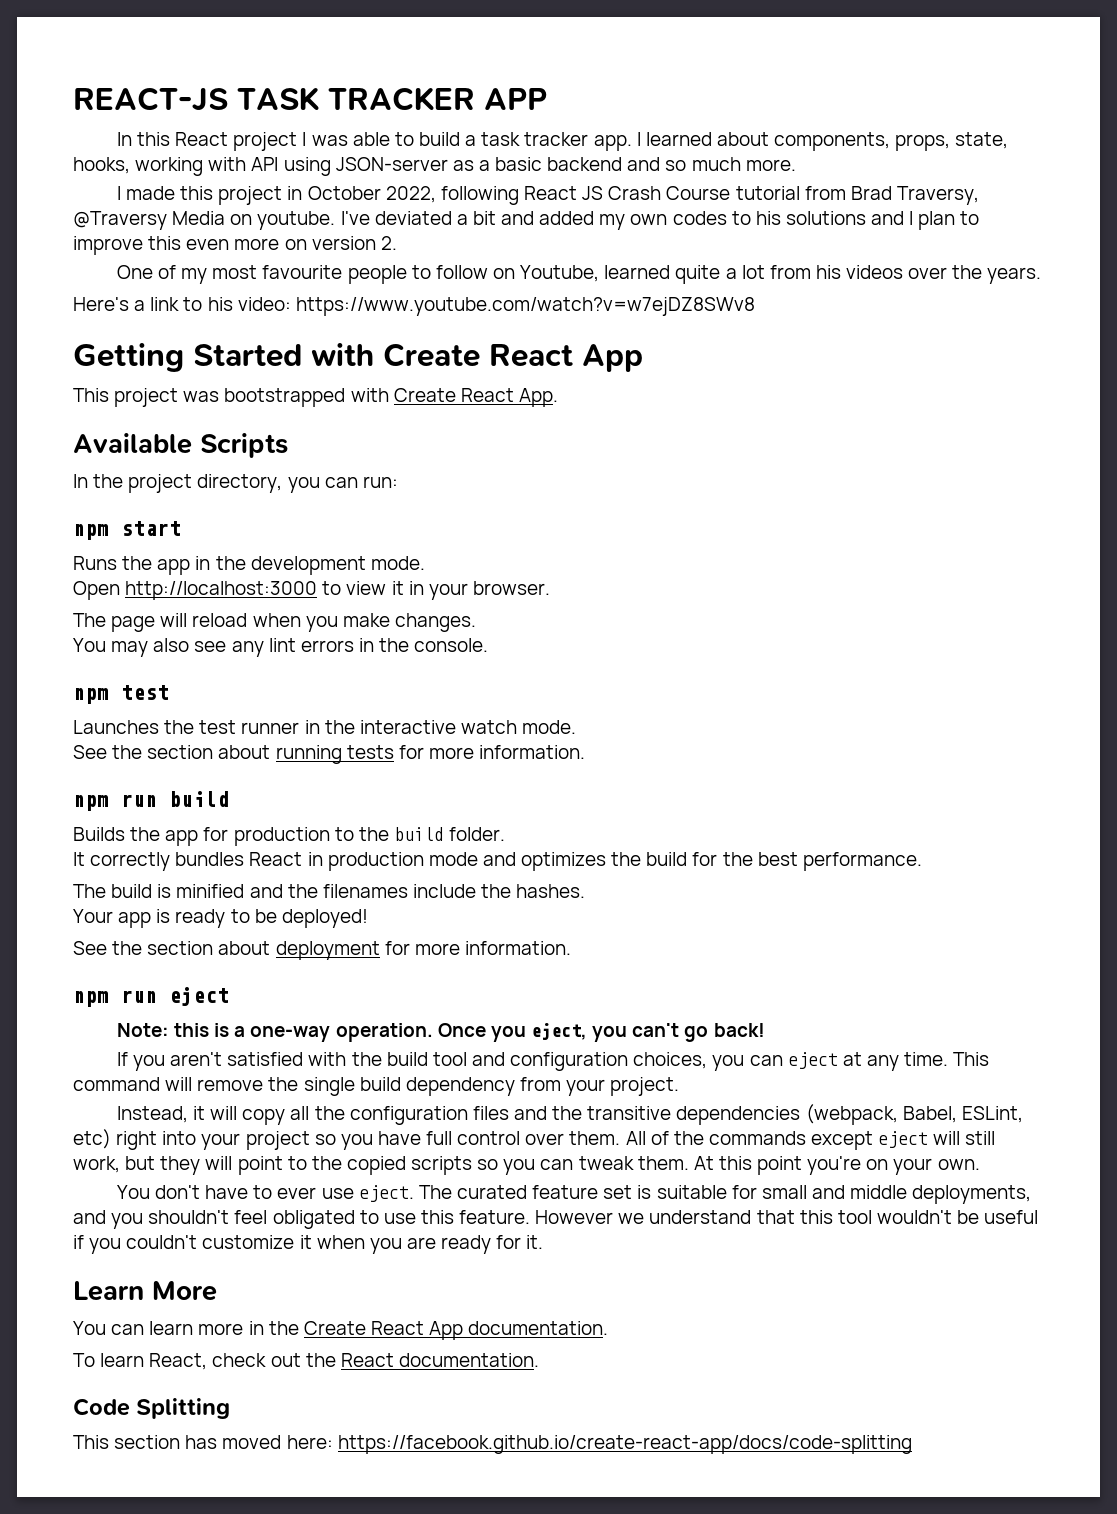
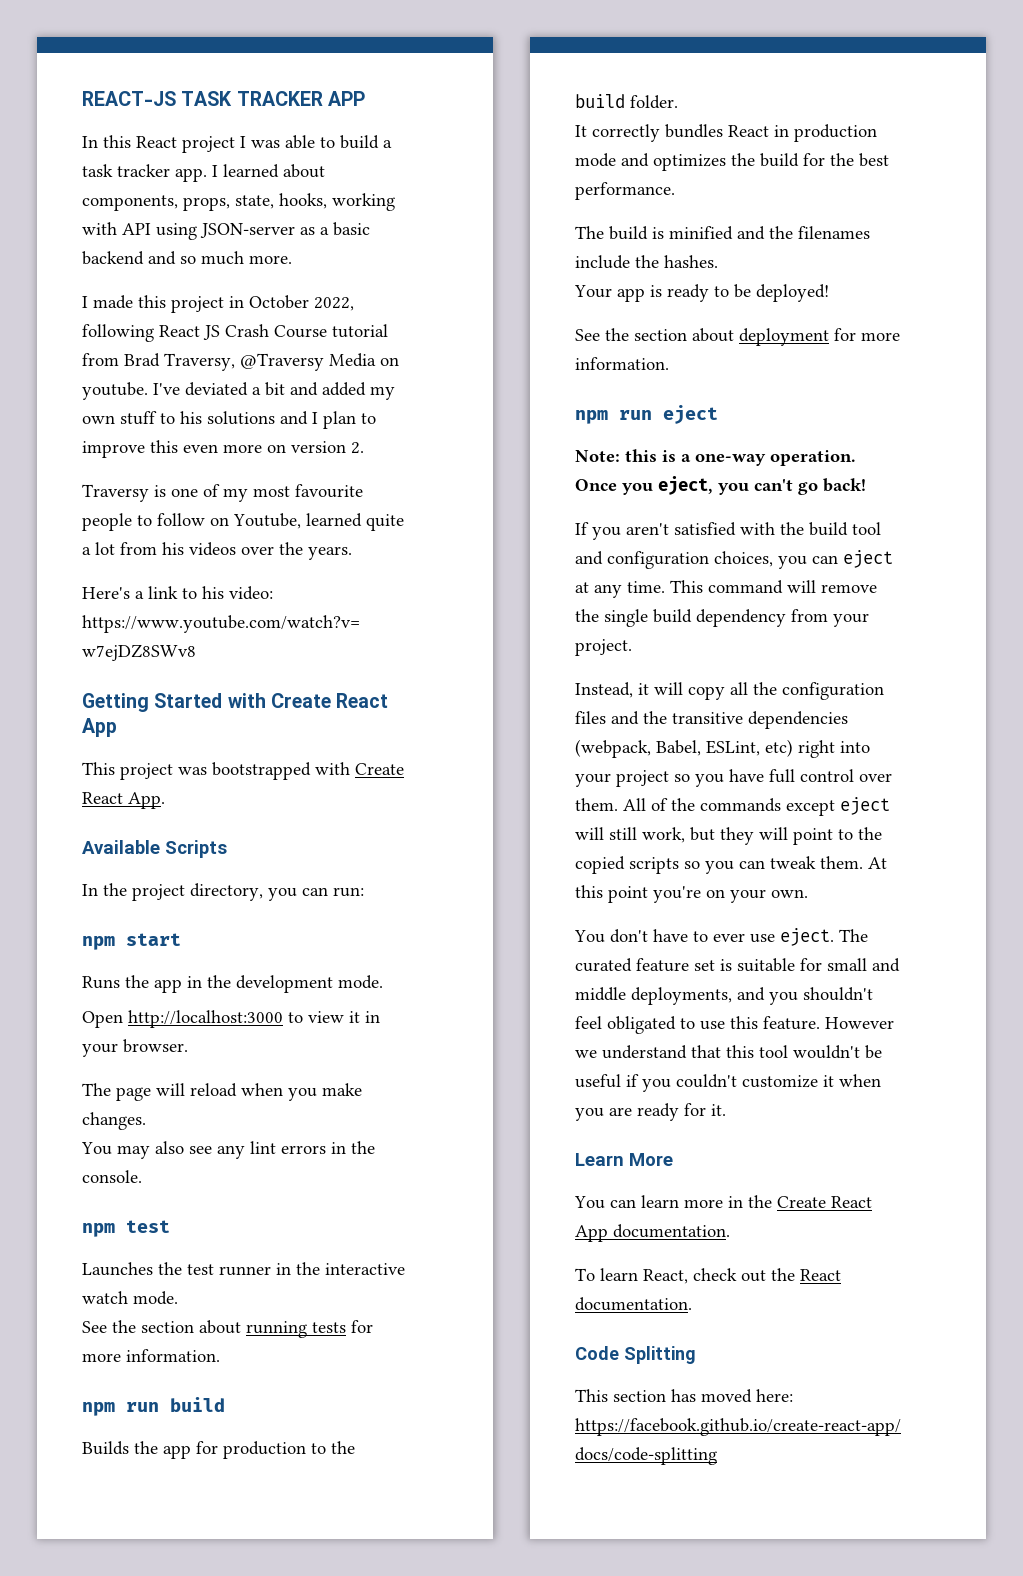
[672,211,727,225] codes -> [120,411,157,425] stuff
[116,265,153,279] One -> [82,484,198,502] Traversy is one

